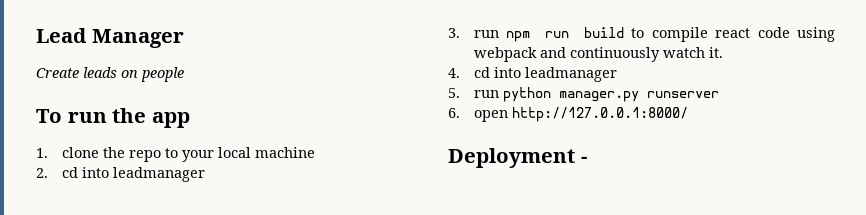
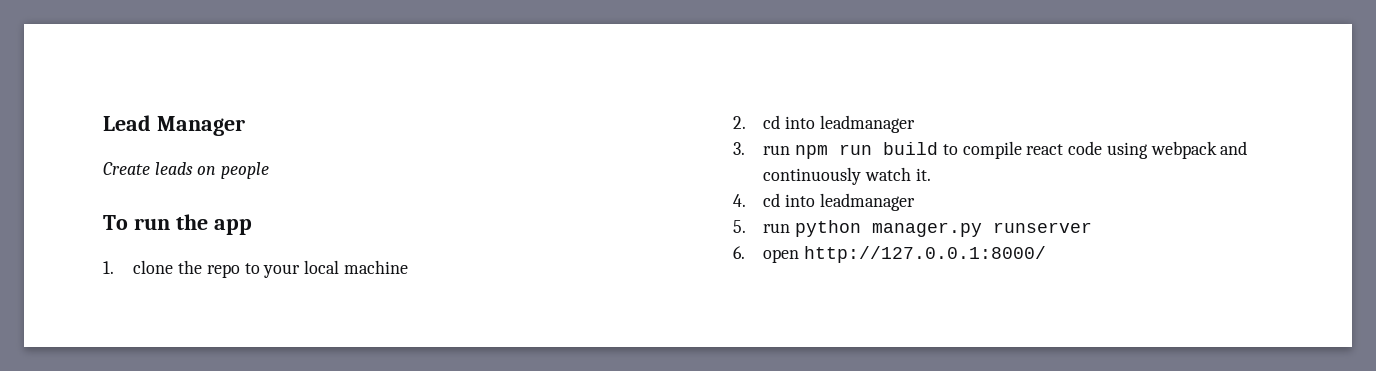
[448,148,587,168] // Deployment - -> (1047, 254) none

